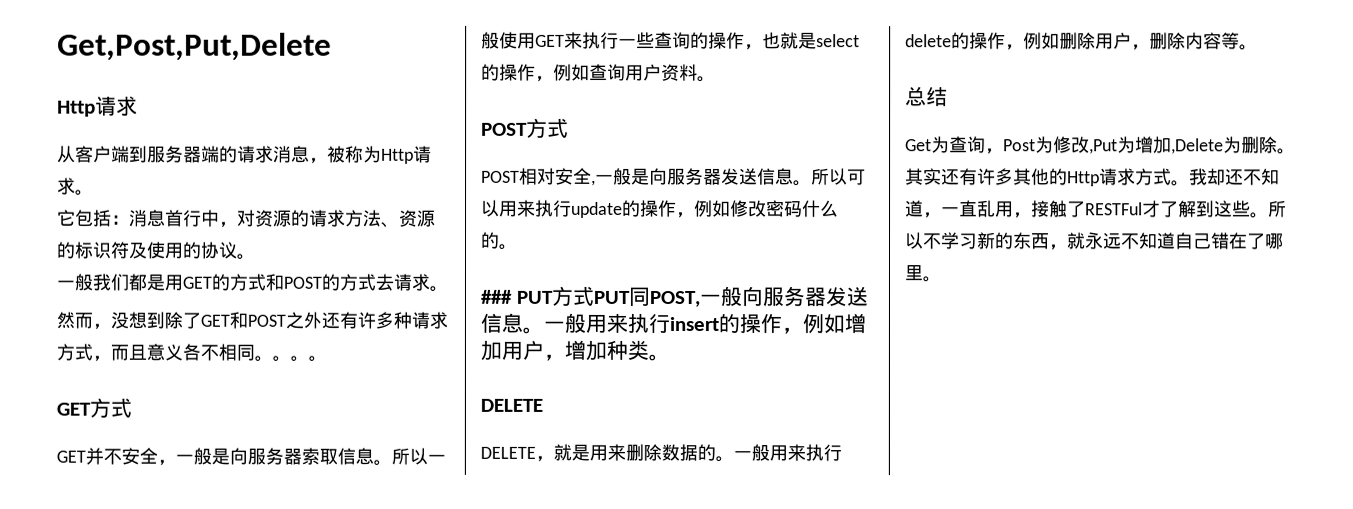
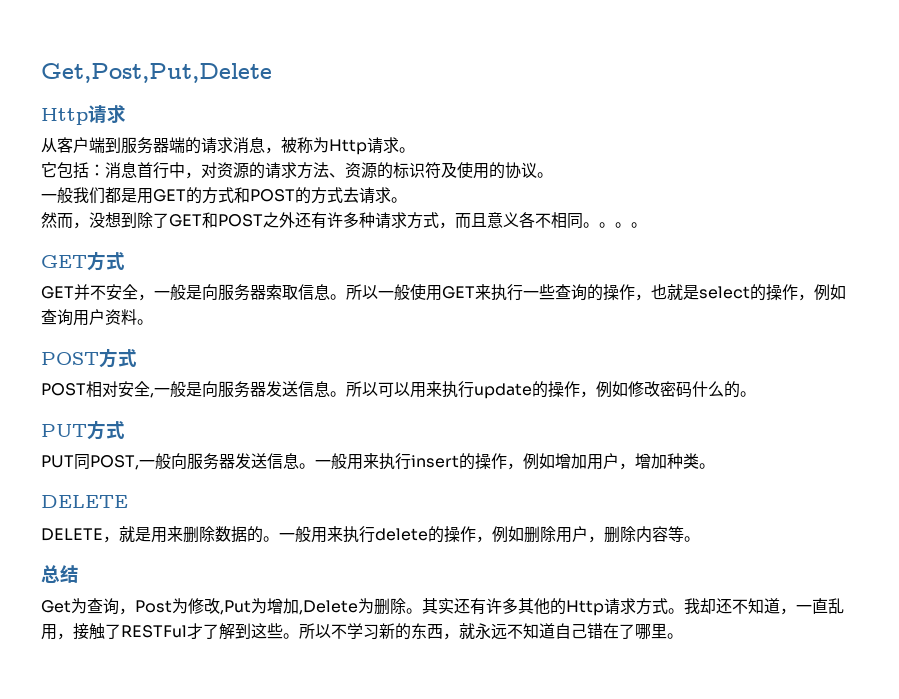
[480,289,512,304] ### -> (756, 394) none
(594, 296) none -> (125, 430) //

